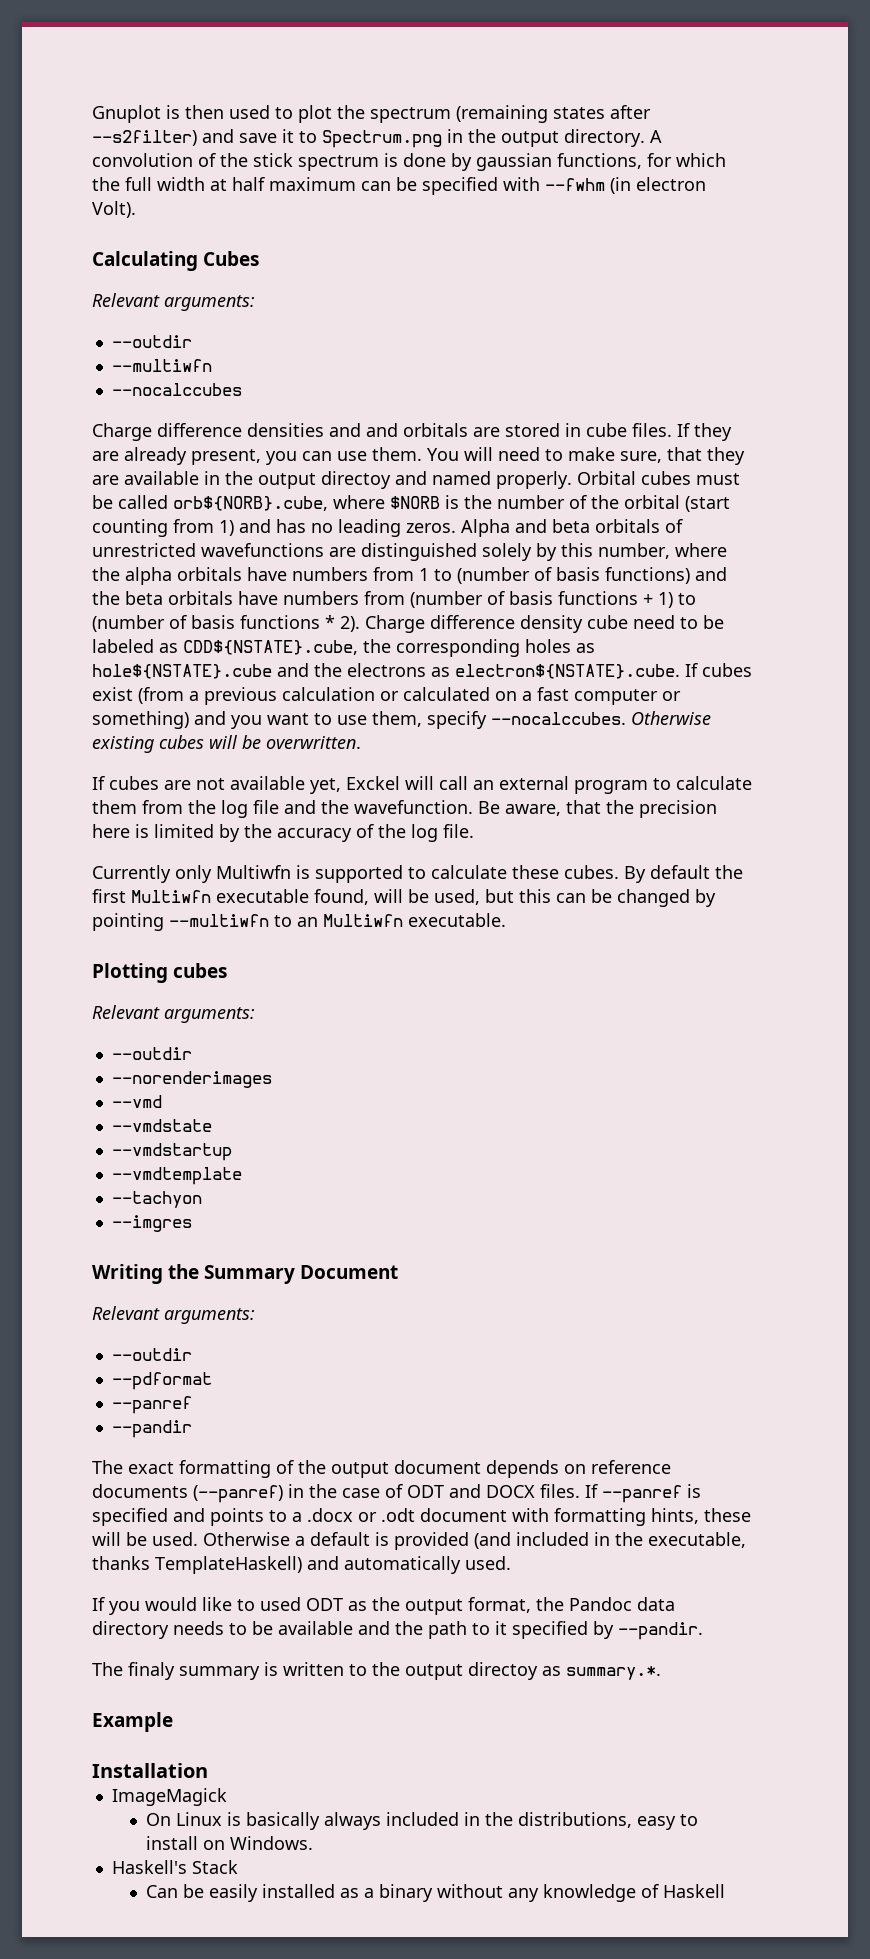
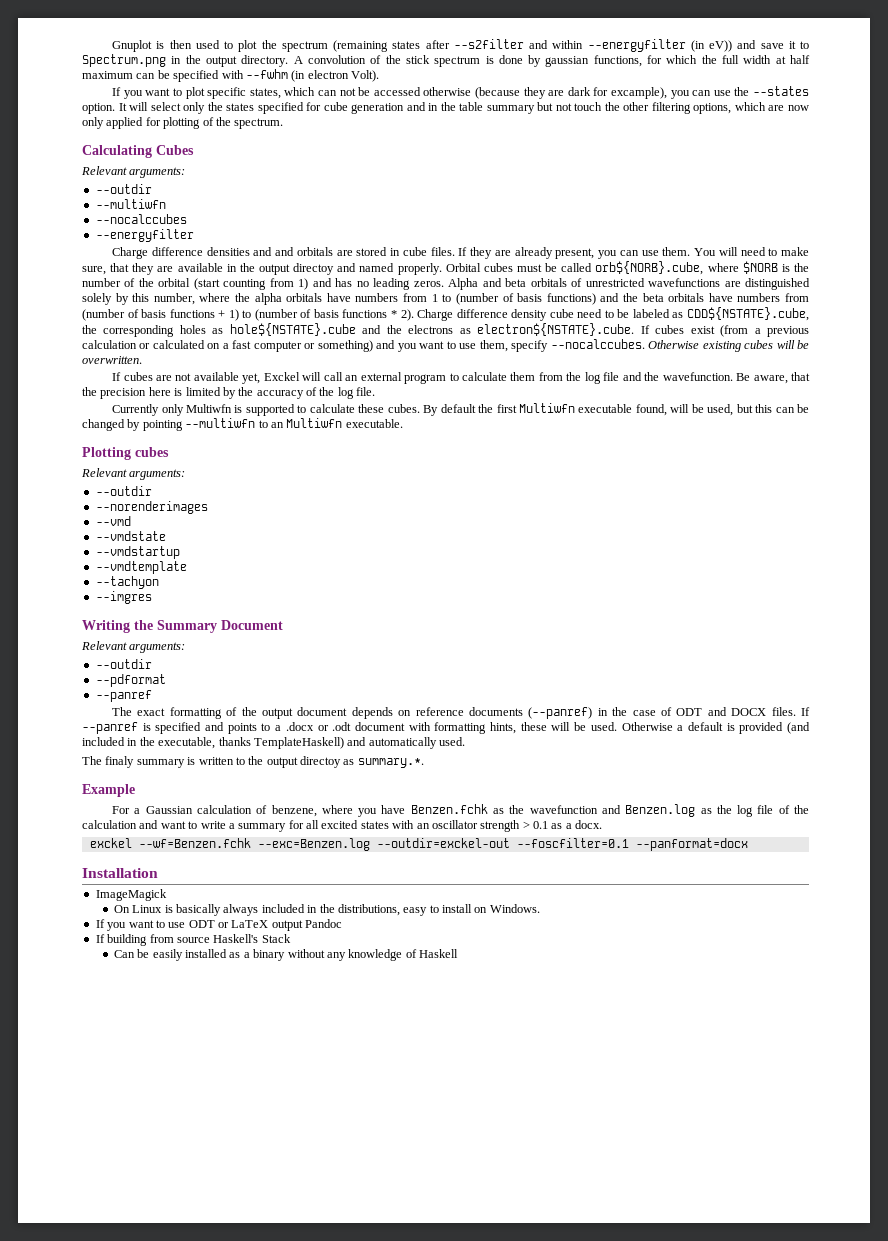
[92,130,197,146] --s2filter) -> [453,39,733,52] --s2filter and within --energyfilter (in eV))
(136, 209) none -> [112,86,810,99] [82,102,809,114] [82,117,284,129] // If you want to plot specific states, which can not be accessed otherwise (because they are dark for excample), you can use the --states option. It will select only the states specified for cube generation and in the table summary but not touch the other filtering options, which are now only applied for plotting of the spectrum.
(242, 389) none -> [95,229,194,242] // --energyfilter
[111,1420,192,1438] // --pandir -> (152, 696) none
[92,1597,675,1615] [92,1621,703,1640] // If you would like to used ODT as the output format, the Pandoc data directory needs to be available and the path to it specified by --pandir. -> (465, 741) none
(173, 1722) none -> [112,804,810,817] [82,820,603,832] [89,838,748,851] // For a Gaussian calculation of benzene, where you have Benzen.fchk as the wavefunction and Benzen.log as the log file of the calculation and want to write a summary for all excited states with an oscillator strength > 0.1 as a docx. // exckel --wf=Benzen.fchk --exc=Benzen.log --outdir=exckel-out --foscfilter=0.1 --panformat=docx
(314, 1843) none -> [95,919,343,931] [95,934,210,946] If you want to use ODT or LaTeX output Pandoc // If building from source

